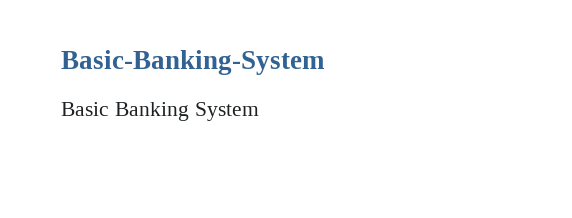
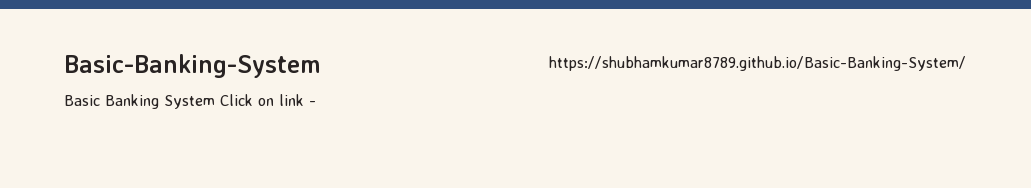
(259, 111) none -> [220,94,316,106] [549,56,966,71] Click on link - https://shubhamkumar8789.github.io/Basic-Banking-System/

